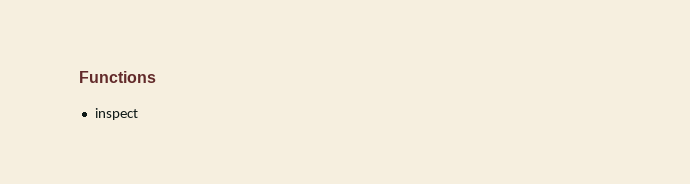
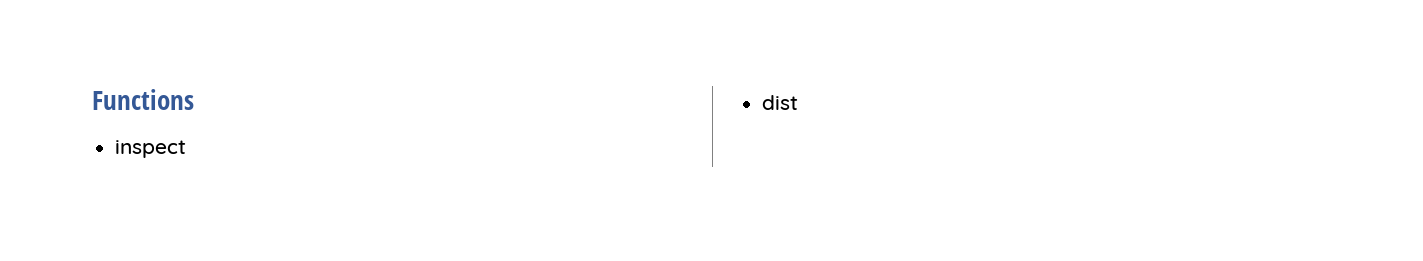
(138, 114) none -> [762,95,799,110] // dist

